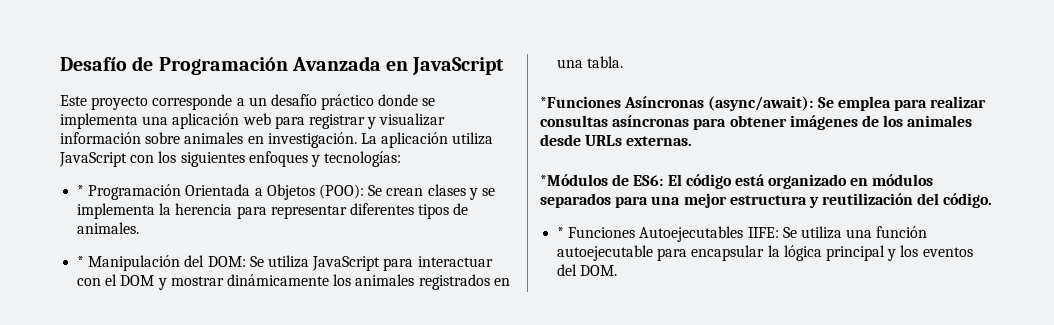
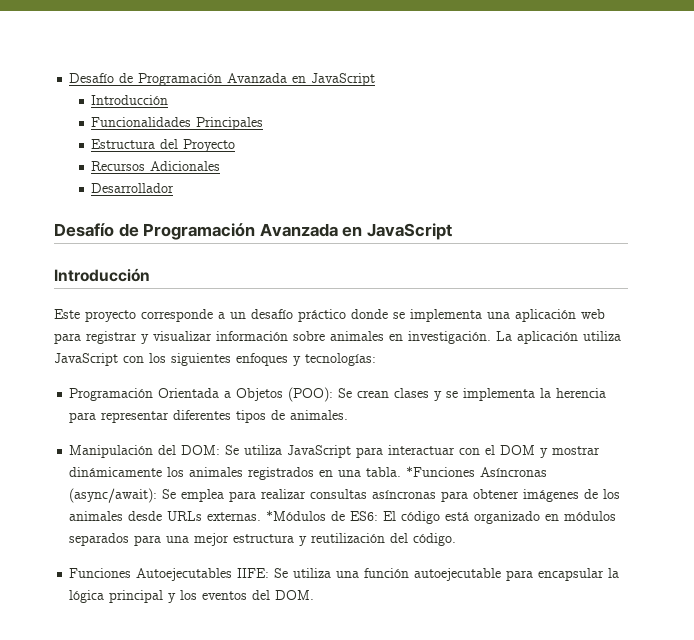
[60,56,505,75] Desafío de Programación Avanzada en JavaScript -> [69,73,376,86] [91,95,169,105] [91,117,264,130] [91,139,236,152] [91,161,221,171] [91,183,175,193] [54,223,452,240] [54,268,150,282] Desafío de Programación Avanzada en JavaScript // Introducción // Funcionalidades Principales // Estructura del Proyecto // Recursos Adicionales // Desarrollador // Desafío de Programación Avanzada en JavaScript // Introducción
[77,185,85,196] * -> (376, 359) none
[77,256,85,267] * -> (349, 415) none
(624, 62) // -> (402, 472) none
(693, 141) // -> (262, 516) none
[557,227,565,238] * -> (457, 539) none

